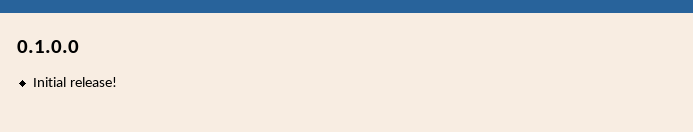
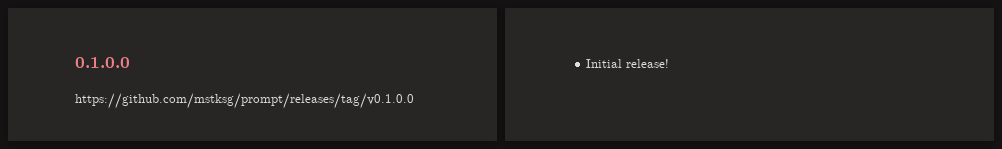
(79, 46) none -> [75,93,414,109] // https://github.com/mstksg/prompt/releases/tag/v0.1.0.0

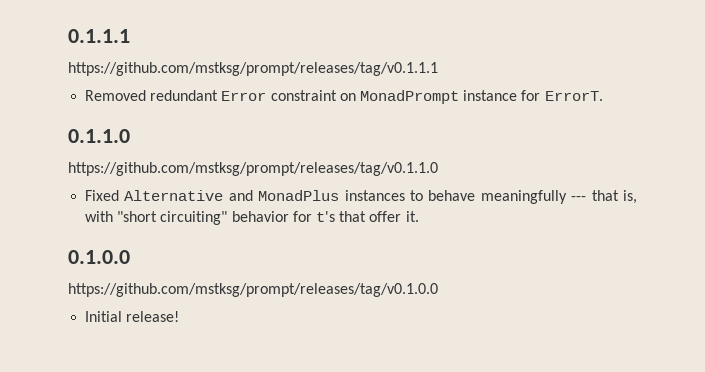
(75, 62) none -> [68,29,130,43] [68,62,438,76] [85,90,603,104] [68,129,130,143] [68,162,438,176] [85,190,637,204] [85,211,419,225] 0.1.1.1 // https://github.com/mstksg/prompt/releases/tag/v0.1.1.1 // Removed redundant Error constraint on MonadPrompt instance for ErrorT. // 0.1.1.0 // https://github.com/mstksg/prompt/releases/tag/v0.1.1.0 // Fixed Alternative and MonadPlus instances to behave meaningfully --- that is, with "short circuiting" behavior for t's that offer it. //

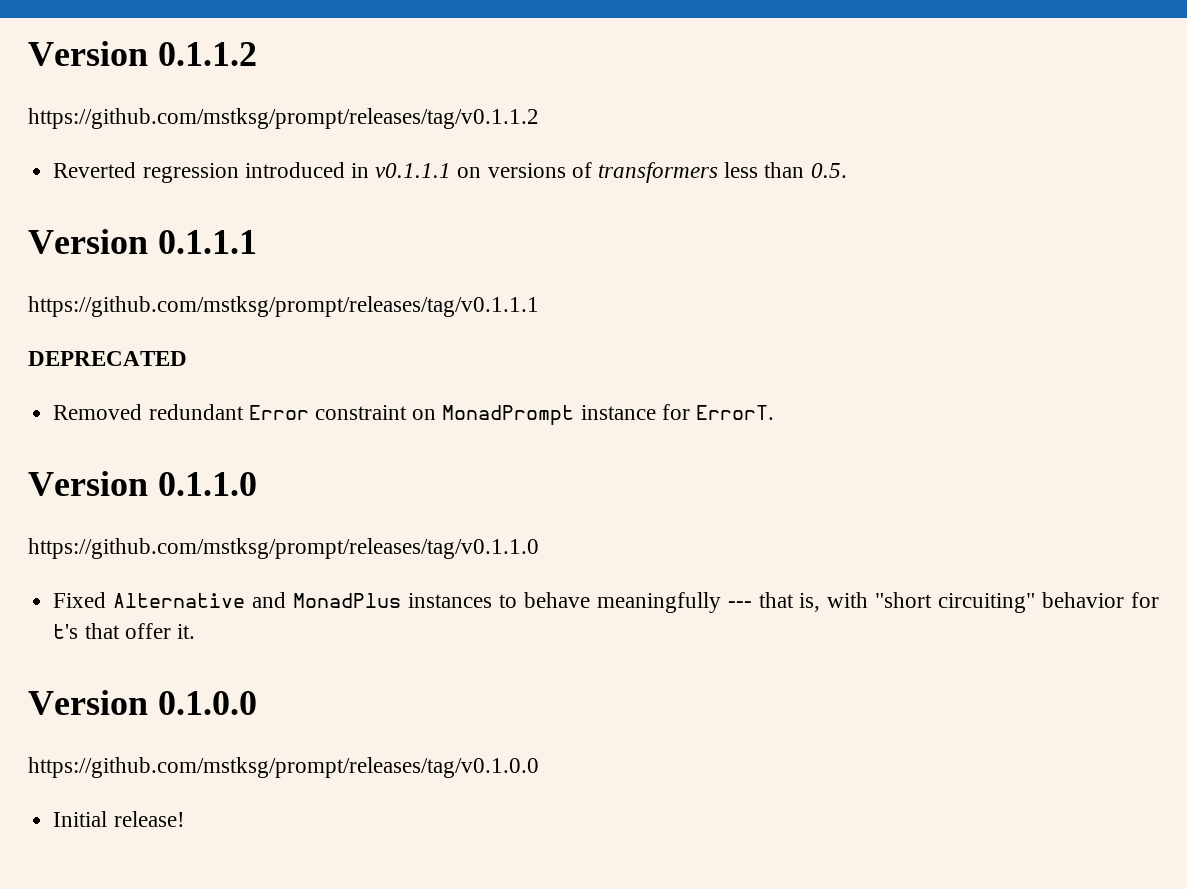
(68, 36) none -> [28,41,257,66] [28,108,539,129] [53,162,847,183] [28,229,148,254] Version 0.1.1.2 // https://github.com/mstksg/prompt/releases/tag/v0.1.1.2 // Reverted regression introduced in v0.1.1.1 on versions of transformers less than 0.5. // Version
(438, 69) none -> [28,351,187,366] // DEPRECATED
(603, 96) none -> [28,471,148,496] Version
(419, 216) none -> [28,690,148,715] Version

